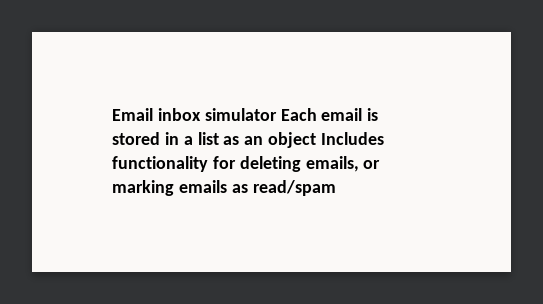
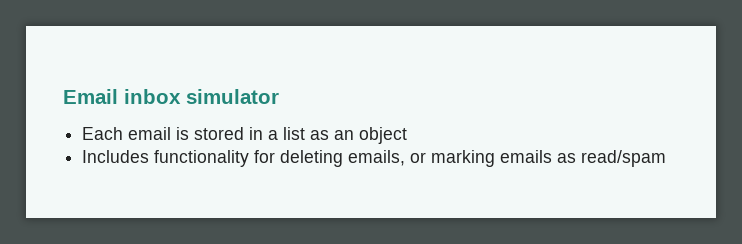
(277, 114) none -> (279, 96) //
(317, 140) none -> (408, 135) //

